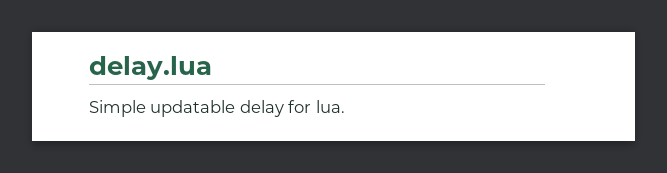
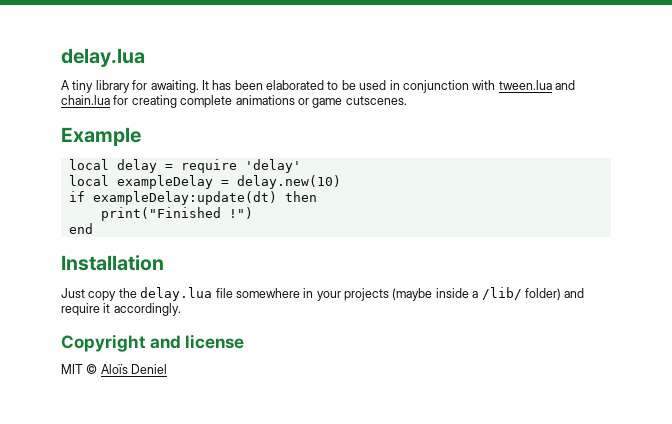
[89,100,345,117] Simple updatable delay for lua. -> [61,80,575,93] [61,95,407,108] [61,127,141,146] [68,159,301,173] [68,175,341,189] [68,191,317,205] [100,207,253,221] [68,223,93,234] [61,255,164,271] [61,287,585,301] [61,303,181,316] [61,334,245,352] [61,364,168,374] A tiny library for awaiting. It has been elaborated to be used in conjunction with tween.lua and chain.lua for creating complete animations or game cutscenes. // Example // local delay = require 'delay' // local exampleDelay = delay.new(10) // if exampleDelay:update(dt) then // print("Finished !") // end // Installation // Just copy the delay.lua file somewhere in your projects (maybe inside a /lib/ folder) and require it accordingly. // Copyright and license // MIT © Aloïs Deniel

